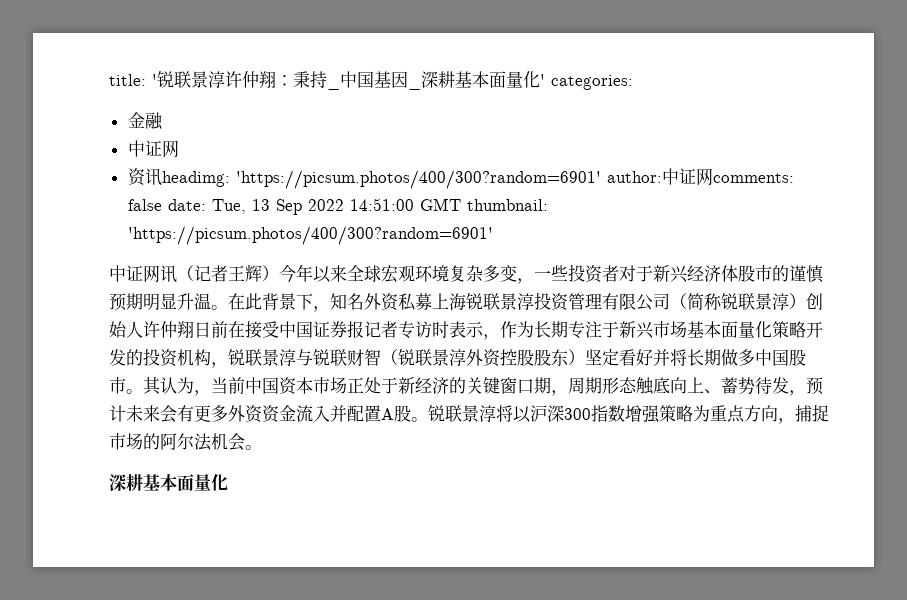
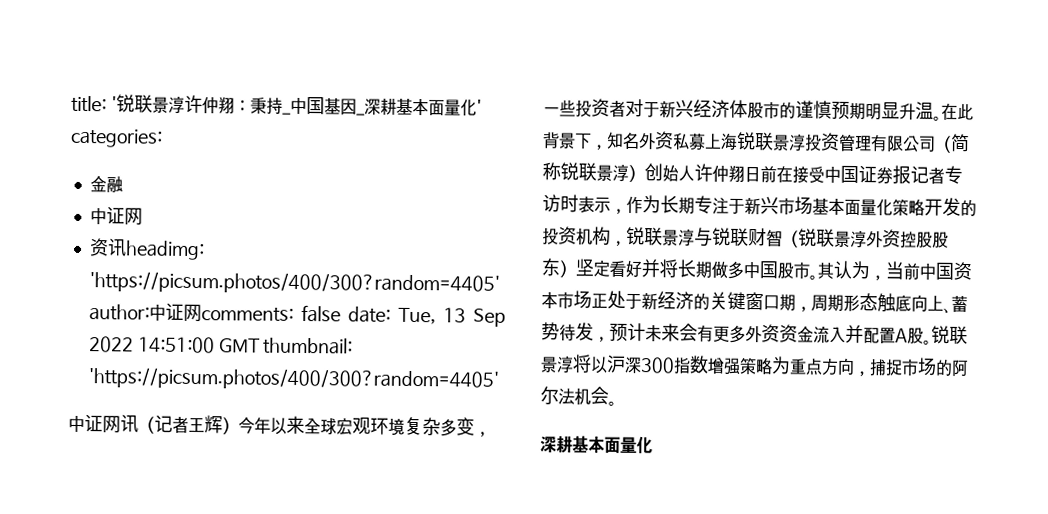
[235,170,601,189] 'https://picsum.photos/400/300?random=6901' -> [88,271,500,295] 'https://picsum.photos/400/300?random=4405'
[127,226,493,245] 'https://picsum.photos/400/300?random=6901' -> [87,367,499,391] 'https://picsum.photos/400/300?random=4405'

